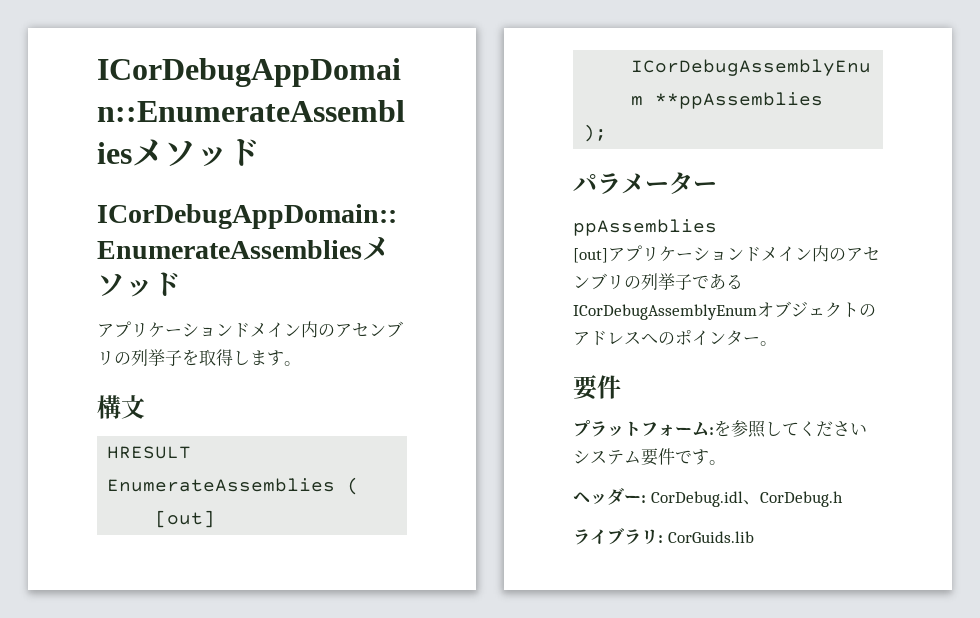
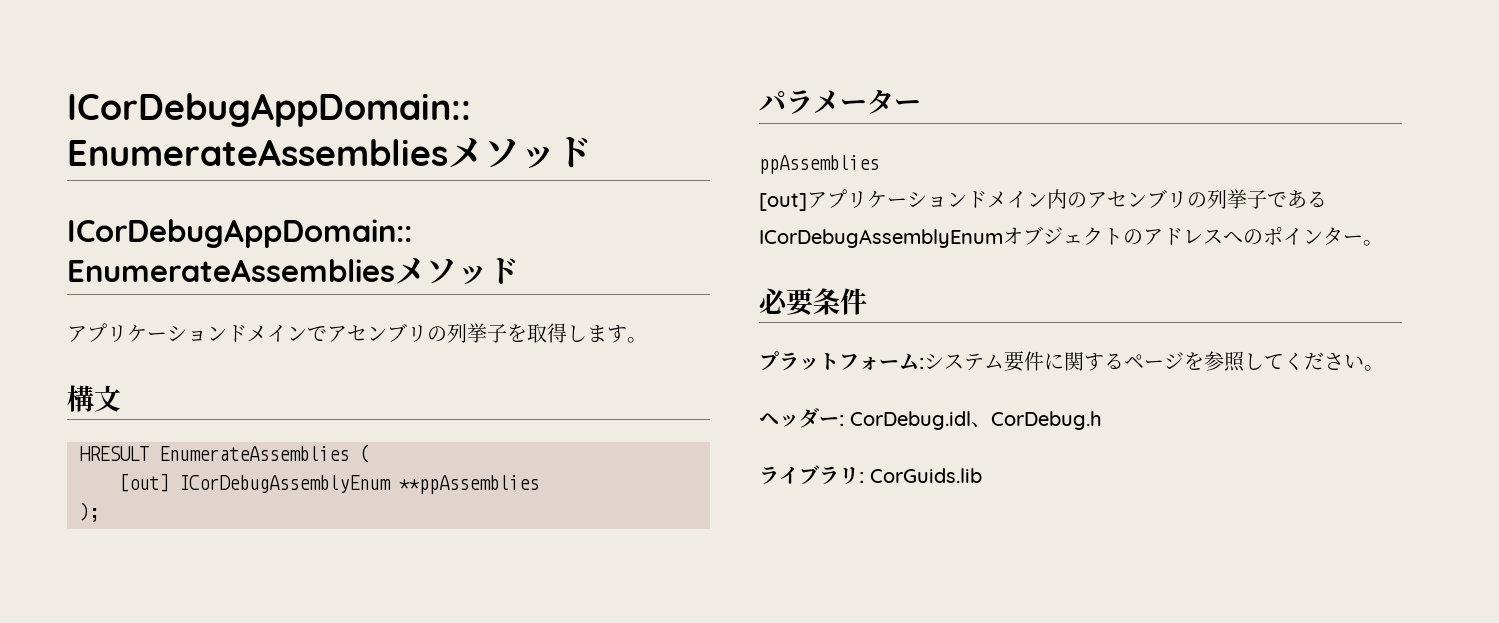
[301,321,335,338] 内の -> [307,326,327,341] で
[573,375,598,400] 要 -> [759,288,840,316] 必要条
(714, 431) none -> [924,351,1184,372] システム要件に関するページ
[573,448,709,466] システム要件です -> (1364, 361) none

